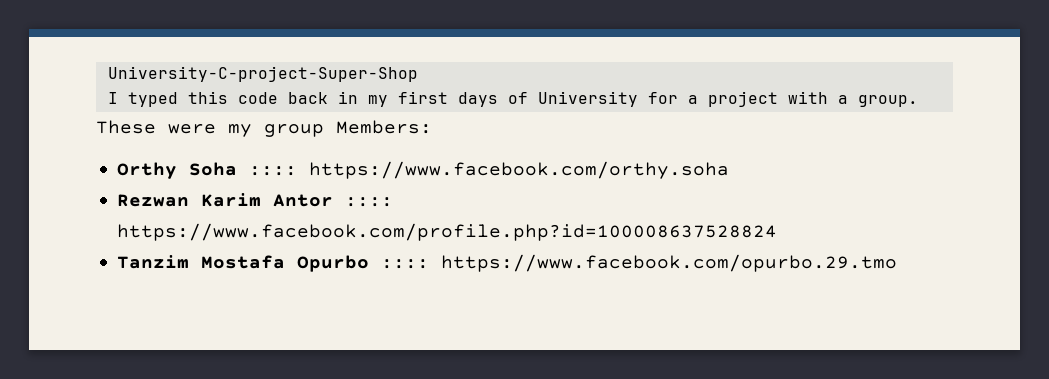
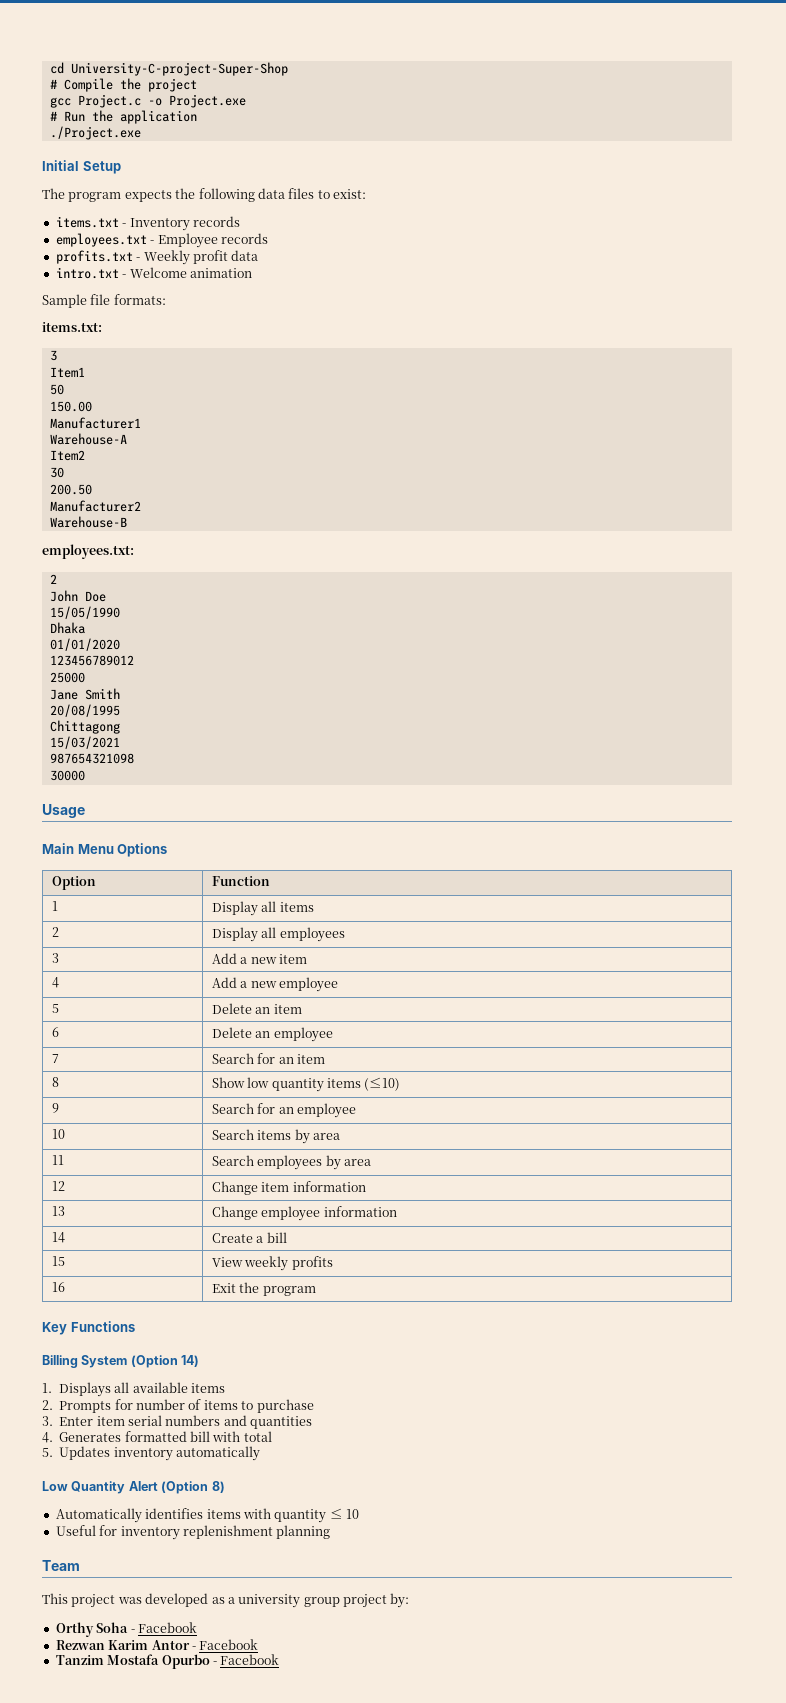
(107, 74) none -> [49,62,64,74] cd
[107,91,918,107] [96,120,432,137] I typed this code back in my first days of University for a project with a group. // These were my group Members: -> [49,78,197,92] [49,94,246,108] [49,110,197,124] [49,126,141,140] [42,160,121,174] [42,188,366,202] [55,216,240,231] [55,233,268,248] [55,250,259,265] [55,267,252,279] [42,294,166,308] [42,322,102,332] [49,350,57,361] [49,367,85,378] [49,384,64,395] [49,401,92,412] [49,417,141,429] [49,433,127,445] [49,450,85,461] [49,467,64,478] [49,484,92,495] [49,500,141,512] [49,516,127,528] [42,544,134,559] [49,574,57,584] [49,590,106,602] [49,606,120,619] [49,622,85,634] [49,638,120,651] [49,655,134,666] [49,672,85,683] [49,688,120,700] [49,704,120,717] [49,720,120,734] [49,736,120,749] [49,753,134,764] [49,770,85,781] [42,804,85,818] [42,843,168,857] [51,876,96,890] [211,876,270,886] [51,901,58,911] [211,901,314,916] [51,927,59,937] [211,927,345,942] [51,953,59,963] [211,953,307,964] [51,977,59,988] [211,977,338,992] [51,1004,59,1013] [211,1003,302,1014] [51,1027,59,1037] [211,1027,333,1042] [51,1054,59,1063] [211,1053,325,1064] [51,1077,59,1087] [211,1077,401,1092] [51,1103,59,1113] [211,1103,356,1118] [51,1129,65,1139] [211,1129,340,1144] [51,1155,64,1165] [211,1155,371,1170] [51,1181,65,1191] [211,1181,366,1195] [51,1206,65,1216] [211,1206,397,1221] [51,1232,65,1243] [211,1232,287,1243] [51,1256,65,1266] [211,1256,333,1271] [51,1282,65,1292] [211,1282,316,1296] [42,1321,135,1335] [42,1355,200,1368] [42,1382,225,1397] [42,1399,314,1413] [42,1415,313,1429] [42,1431,272,1443] [42,1446,260,1461] [42,1481,225,1494] [55,1508,359,1523] [55,1525,331,1540] [42,1560,80,1571] [42,1593,410,1608] # Compile the project // gcc Project.c -o Project.exe // # Run the application // ./Project.exe // Initial Setup // The program expects the following data files to exist: // items.txt - Inventory records // employees.txt - Employee records // profits.txt - Weekly profit data // intro.txt - Welcome animation // Sample file formats: // items.txt: // 3 // Item1 // 50 // 150.00 // Manufacturer1 // Warehouse-A // Item2 // 30 // 200.50 // Manufacturer2 // Warehouse-B // employees.txt: // 2 // John Doe // 15/05/1990 // Dhaka // 01/01/2020 // 123456789012 // 25000 // Jane Smith // 20/08/1995 // Chittagong // 15/03/2021 // 987654321098 // 30000 // Usage // Main Menu Options // Option | Function // 1 | Display all items // 2 | Display all employees // 3 | Add a new item // 4 | Add a new employee // 5 | Delete an item // 6 | Delete an employee // 7 | Search for an item // 8 | Show low quantity items (≤10) // 9 | Search for an employee // 10 | Search items by area // 11 | Search employees by area // 12 | Change item information // 13 | Change employee information // 14 | Create a bill // 15 | View weekly profits // 16 | Exit the program // Key Functions // Billing System (Option 14) // 1. Displays all available items // 2. Prompts for number of items to purchase // 3. Enter item serial numbers and quantities // 4. Generates formatted bill with total // 5. Updates inventory automatically // Low Quantity Alert (Option 8) // Automatically identifies items with quantity ≤ 10 // Useful for inventory replenishment planning // Team // This project was developed as a university group project by:
[249,161,730,179] :::: https://www.facebook.com/orthy.soha -> [130,1622,197,1633] - Facebook
[345,197,394,207] [117,223,778,241] :::: https://www.facebook.com/profile.php?id=100008637528824 -> [191,1639,259,1650] - Facebook
[381,254,898,272] :::: https://www.facebook.com/opurbo.29.tmo -> [212,1654,280,1665] - Facebook

